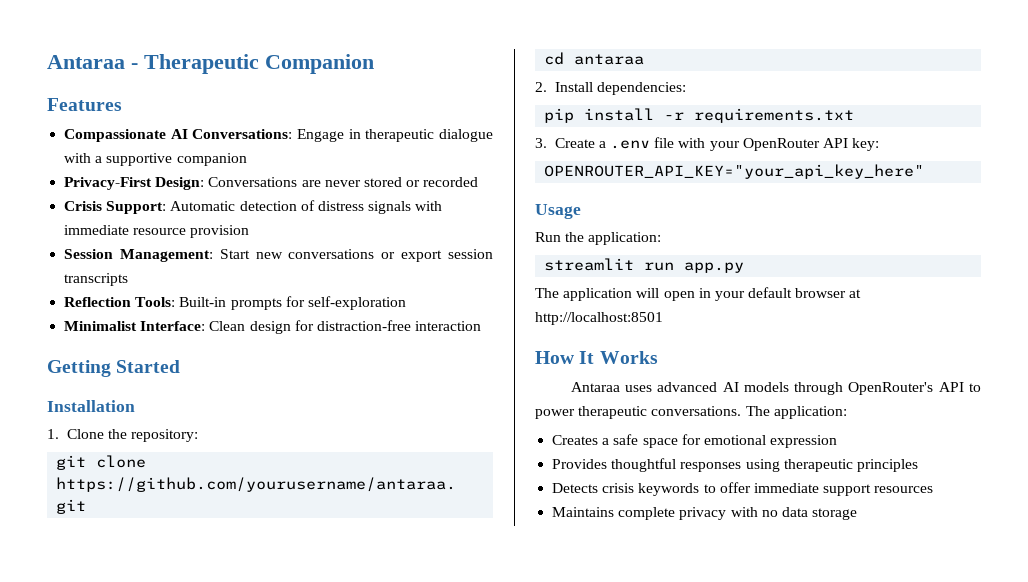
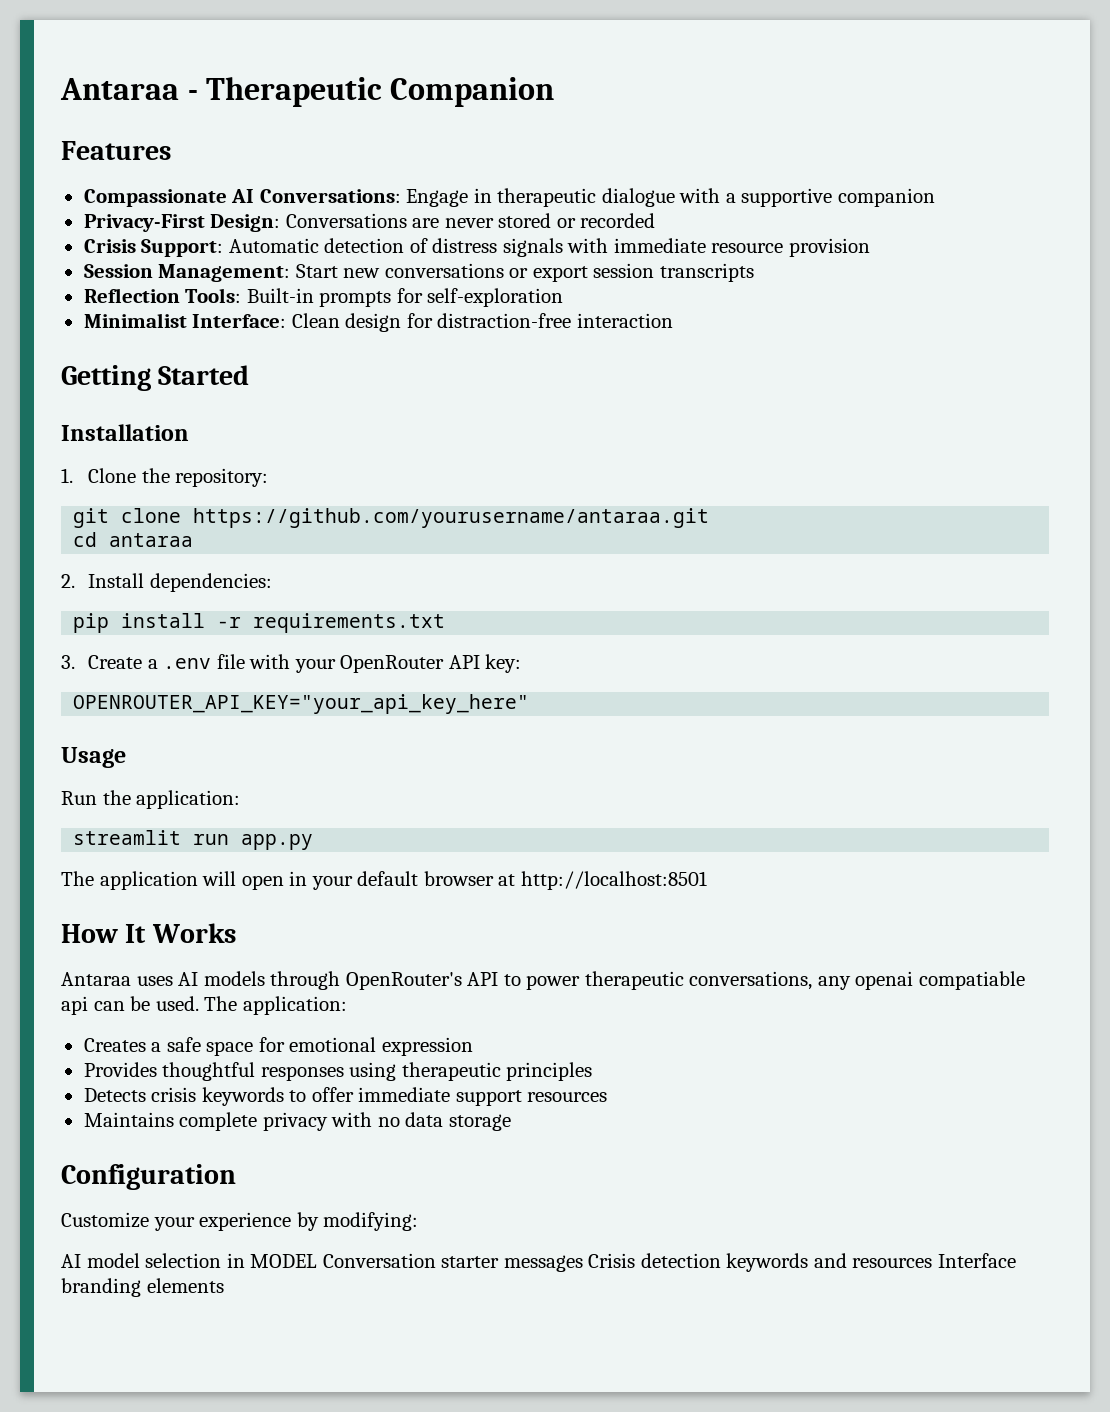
[657,382,718,392] advanced -> (173, 981) none
[651,406,742,416] conversations. -> [689,971,1025,990] [61,996,199,1015] conversations, any openai compatiable api can be used.
(858, 514) none -> [61,1164,236,1190] [61,1212,419,1231] [61,1253,1016,1272] [61,1278,224,1297] // Configuration // Customize your experience by modifying: // AI model selection in MODEL Conversation starter messages Crisis detection keywords and resources Interface branding elements

